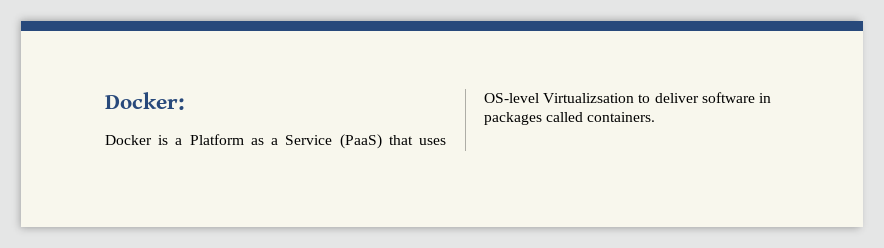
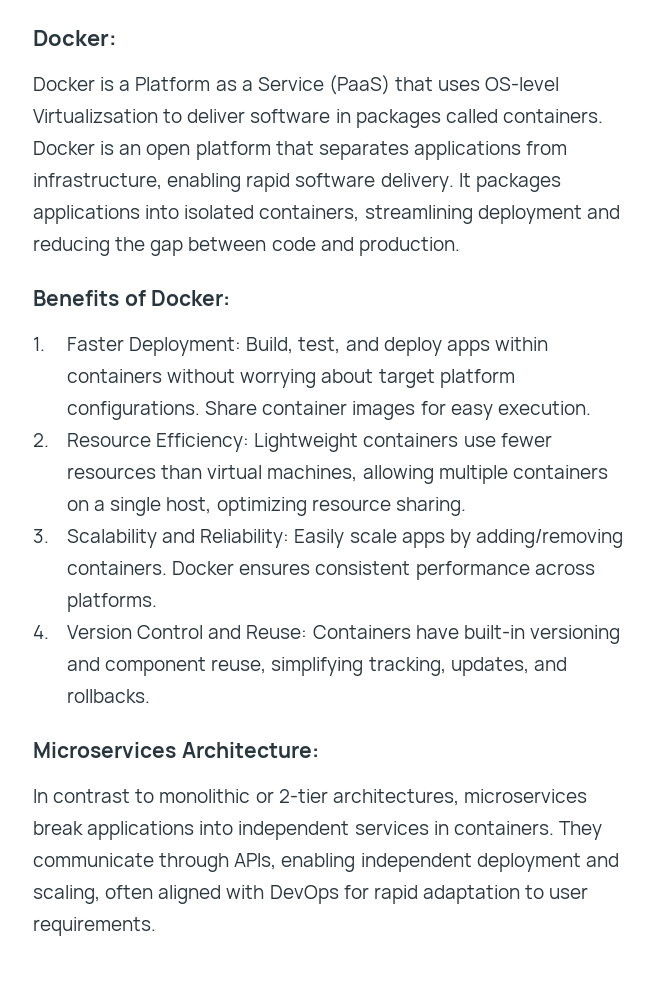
(656, 117) none -> [33,141,568,160] [33,173,561,192] [33,205,620,224] [33,237,460,256] [33,290,231,306] [33,337,548,356] [67,369,515,388] [67,401,591,420] [33,433,552,452] [67,465,608,484] [67,497,466,516] [33,529,623,548] [67,561,595,580] [67,593,158,612] [33,625,620,644] [67,657,567,676] [67,689,151,703] [33,742,319,758] [33,789,587,806] [33,821,602,840] [33,853,619,872] [33,885,589,904] [33,917,156,936] Docker is an open platform that separates applications from infrastructure, enabling rapid software delivery. It packages applications into isolated containers, streamlining deployment and reducing the gap between code and production. // Benefits of Docker: // 1. Faster Deployment: Build, test, and deploy apps within containers without worrying about target platform configurations. Share container images for easy execution. // 2. Resource Efficiency: Lightweight containers use fewer resources than virtual machines, allowing multiple containers on a single host, optimizing resource sharing. // 3. Scalability and Reliability: Easily scale apps by adding/removing containers. Docker ensures consistent performance across platforms. // 4. Version Control and Reuse: Containers have built-in versioning and component reuse, simplifying tracking, updates, and rollbacks. // Microservices Architecture: // In contrast to monolithic or 2-tier architectures, microservices break applications into independent services in containers. They communicate through APIs, enabling independent deployment and scaling, often aligned with DevOps for rapid adaptation to user requirements.

